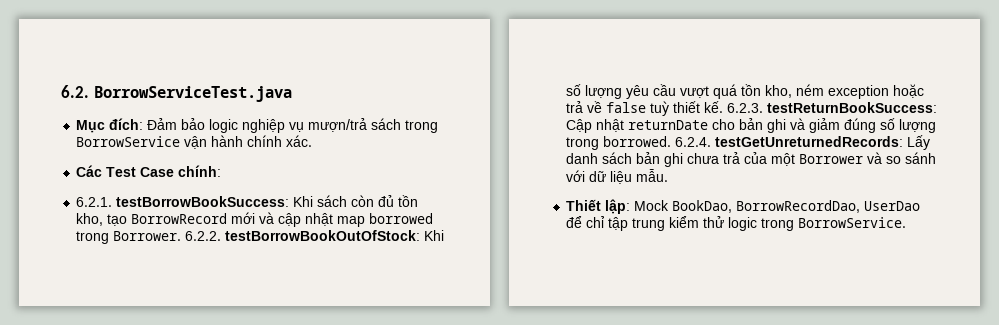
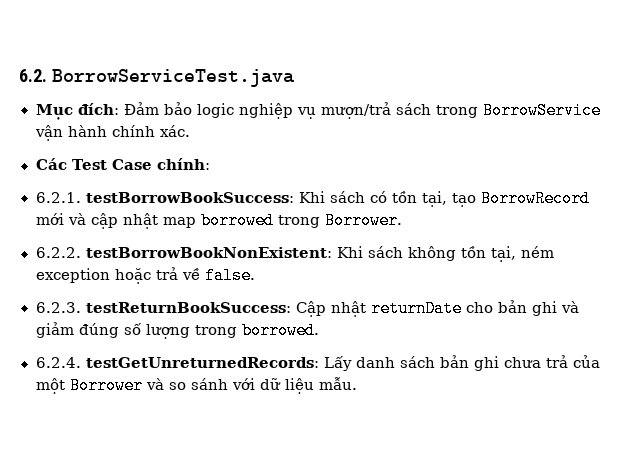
[351,195,419,207] [76,213,104,226] còn đủ tồn kho, -> [369,191,447,207] có tồn tại,
[185,230,445,241] [566,84,793,99] 6.2.2. testBorrowBookOutOfStock: Khi số lượng yêu cầu vượt quá tồn kho, -> [35,246,516,262] // 6.2.2. testBorrowBookNonExistent: Khi sách không tồn tại,
[606,101,724,116] false tuỳ thiết kế. -> [204,267,255,284] false. //
(672, 141) none -> (319, 330) //
[566,199,921,214] [566,216,907,231] // Thiết lập: Mock BookDao, BorrowRecordDao, UserDao để chỉ tập trung kiểm thử logic trong BorrowService. -> (357, 383) none

